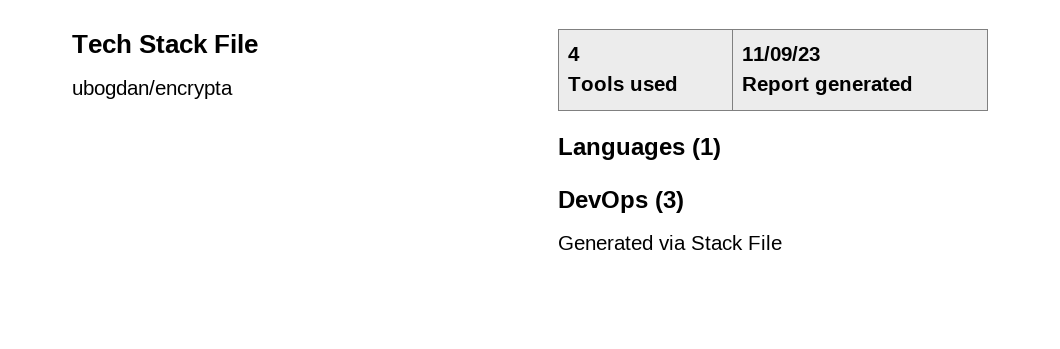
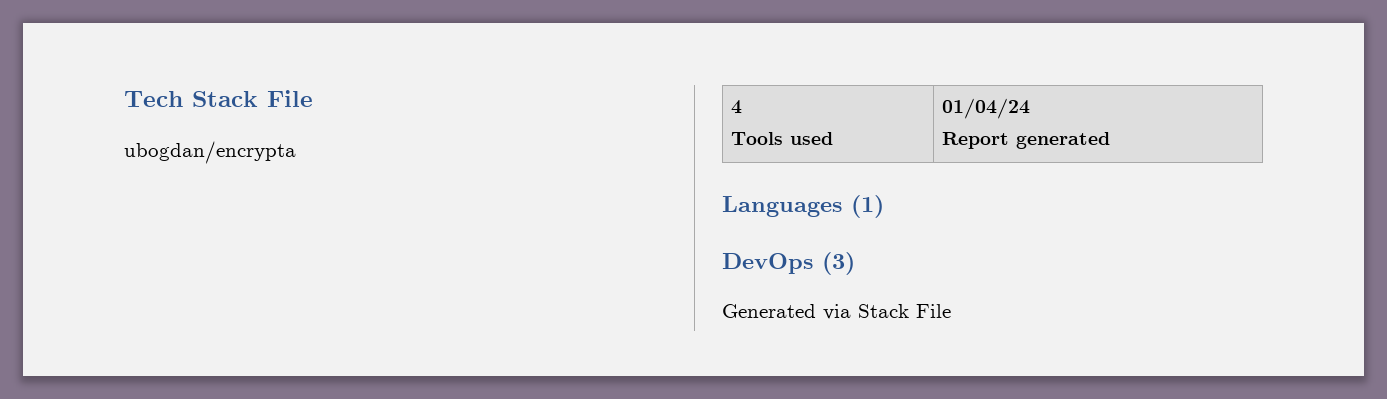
[741,46,820,61] 11/09/23 -> [941,98,1030,119] 01/04/24

